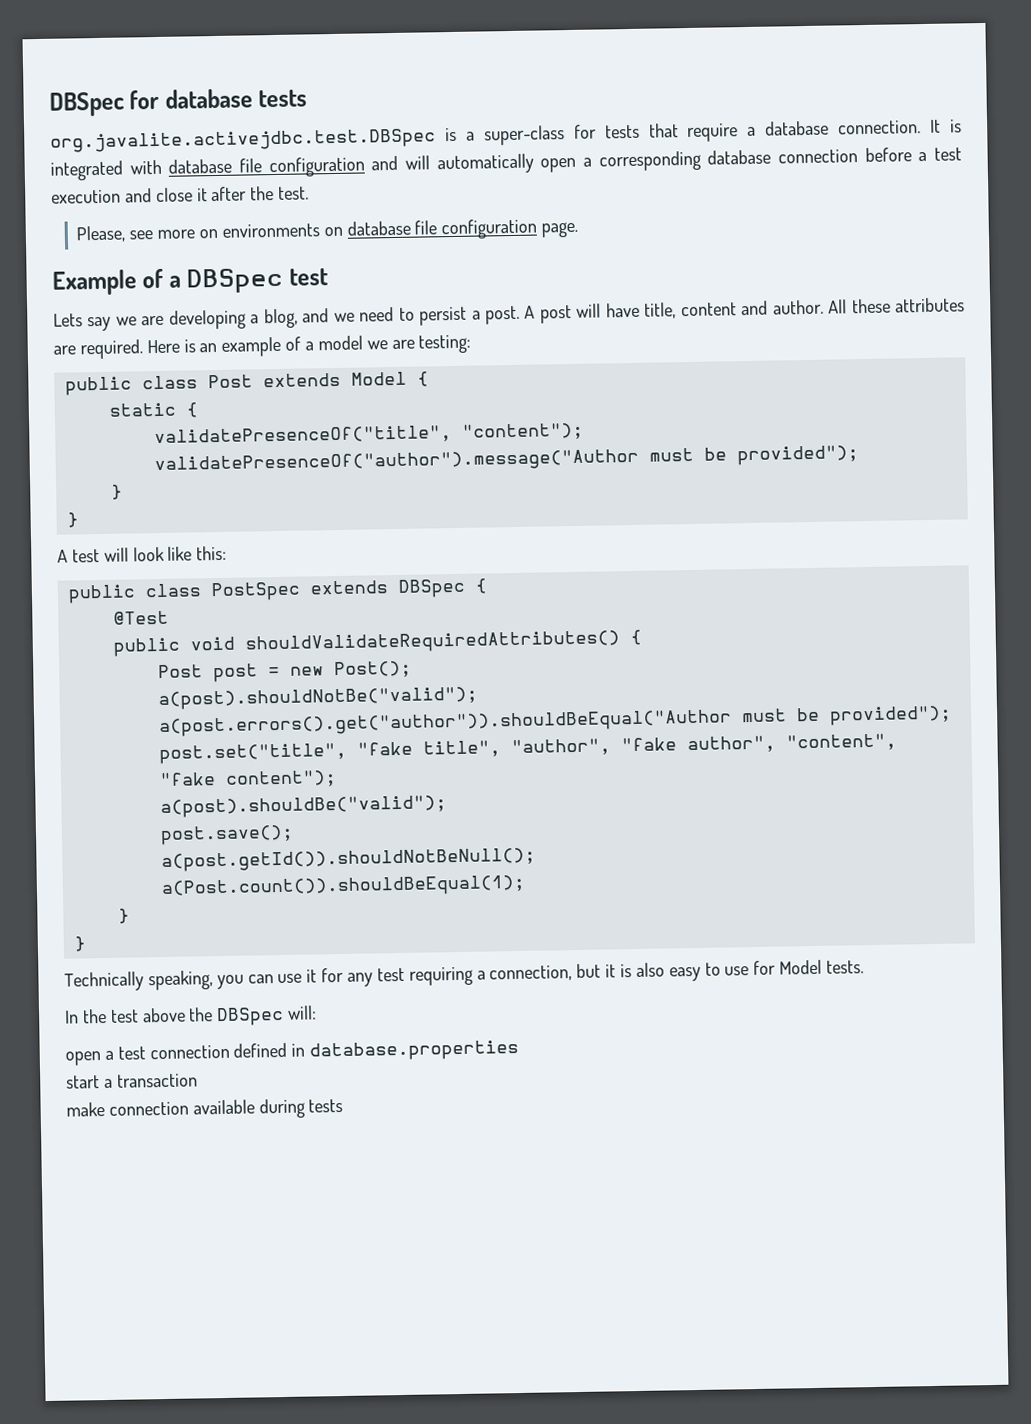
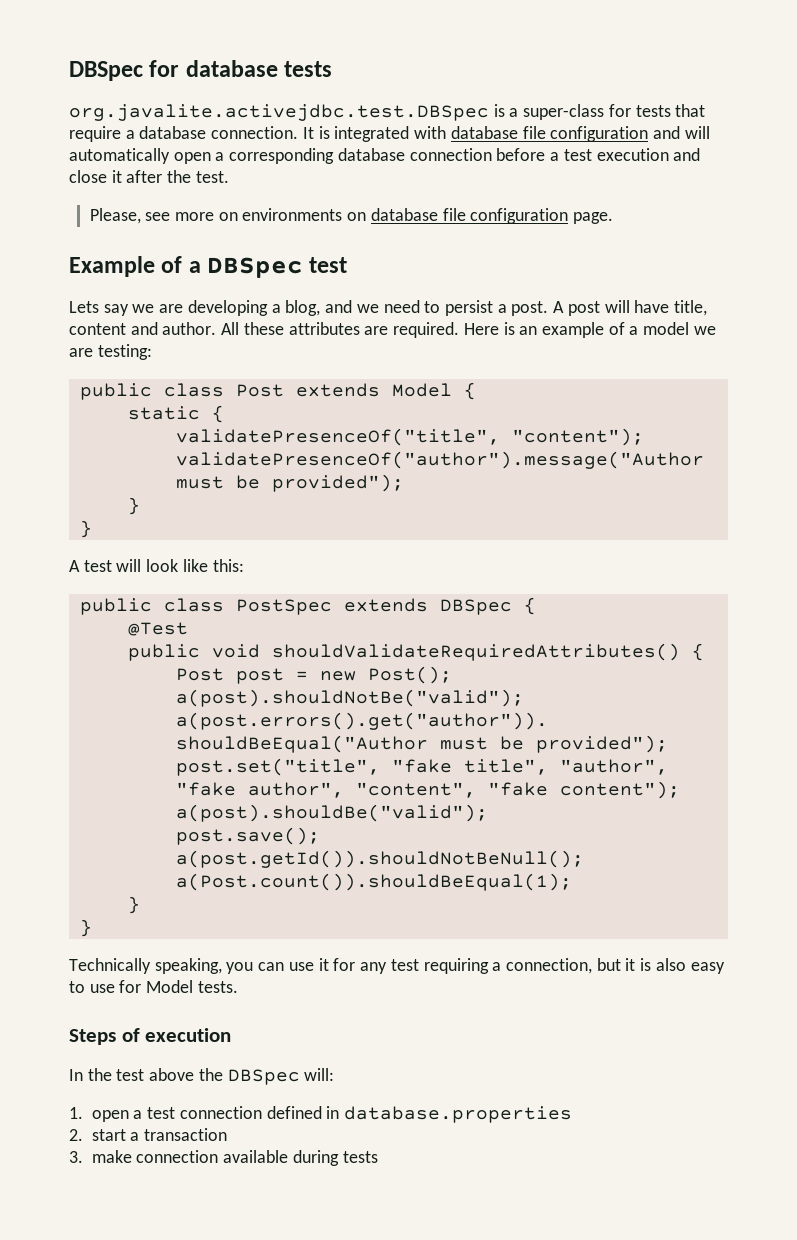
(865, 967) none -> [69,1028,232,1045] // Steps of execution
(318, 1012) none -> [69,1107,83,1119] 1.
(520, 1050) none -> [69,1129,83,1141] 2.
(198, 1080) none -> [69,1151,83,1163] 3.

